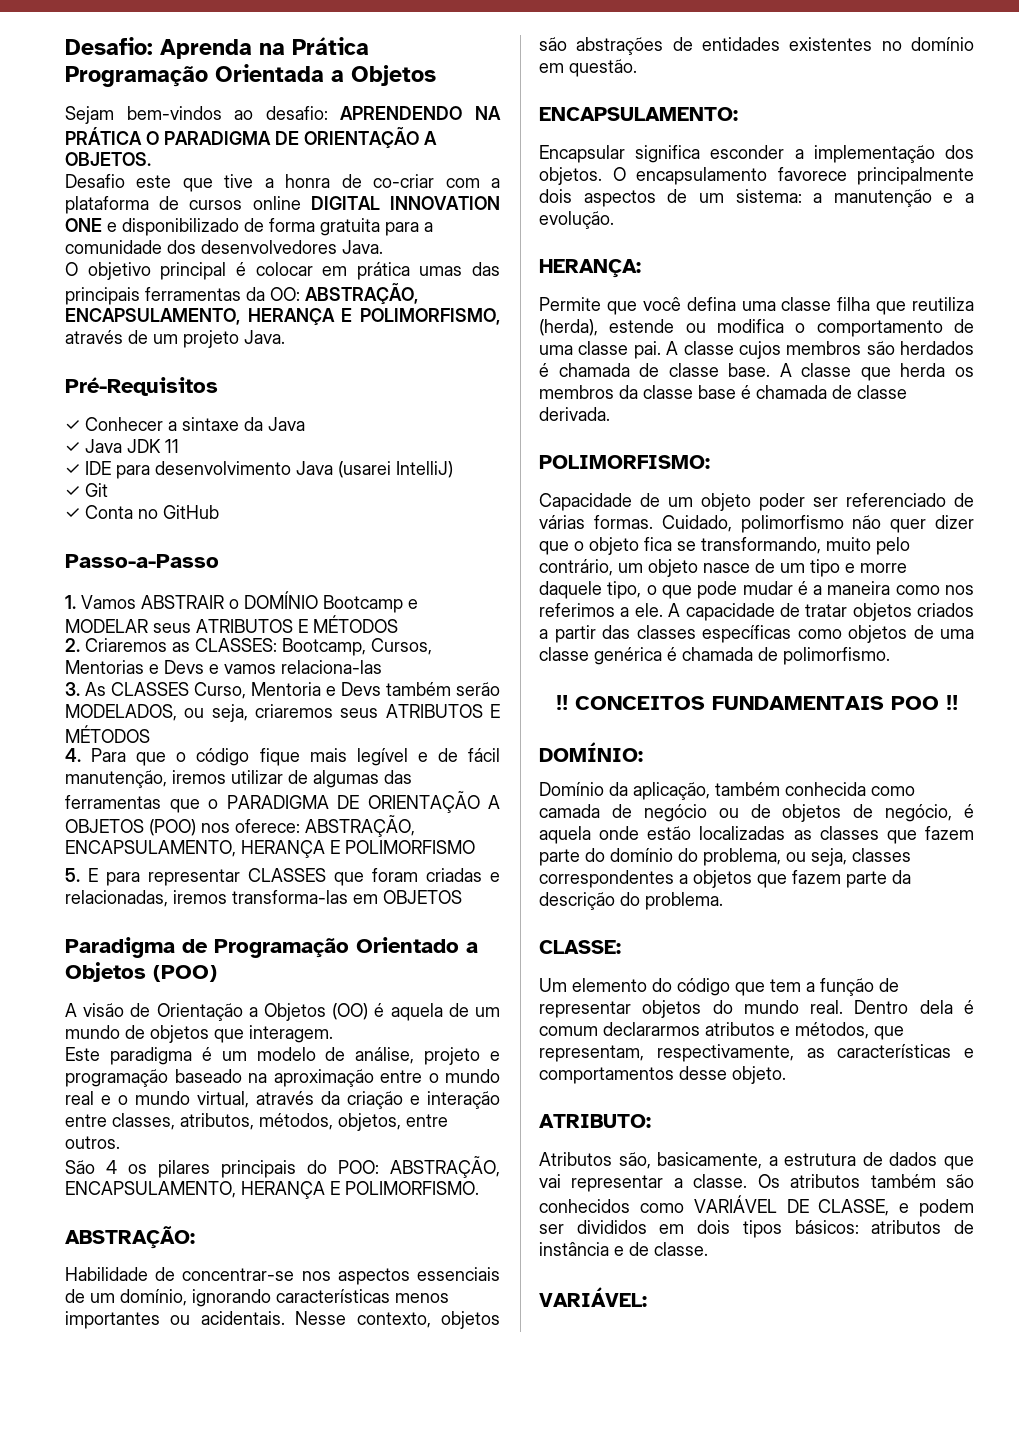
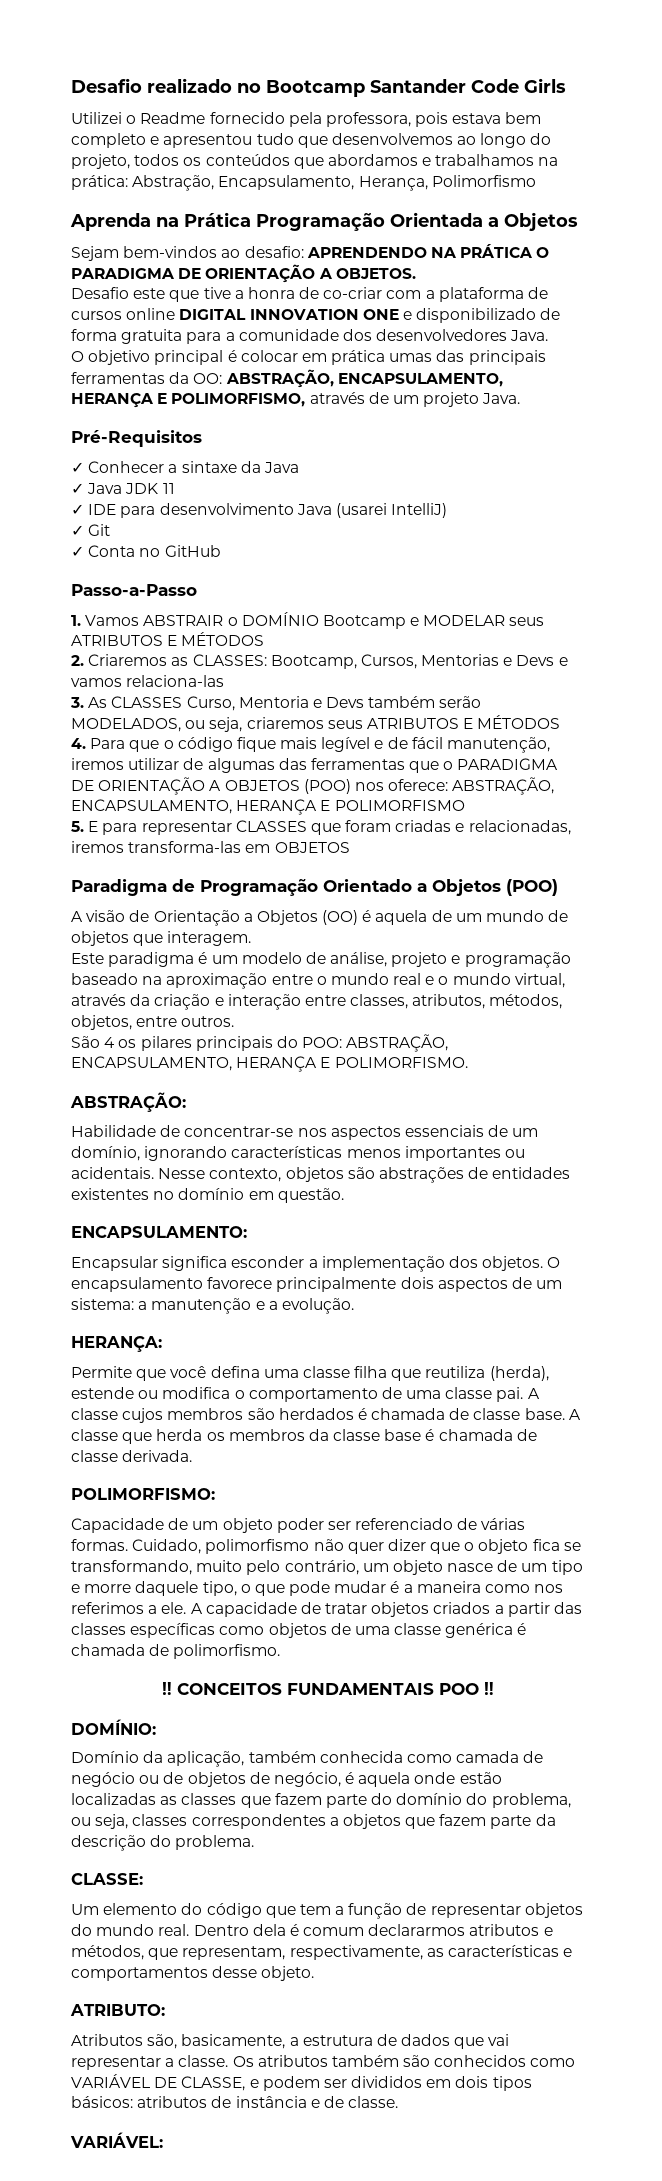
[65,37,153,55] Desafio: -> [71,78,566,97] [71,112,542,127] [71,133,552,148] [71,154,559,169] [71,175,536,191] Desafio realizado no Bootcamp Santander Code Girls // Utilizei o Readme fornecido pela professora, pois estava bem completo e apresentou tudo que desenvolvemos ao longo do projeto, todos os conteúdos que abordamos e trabalhamos na prática: Abstração, Encapsulamento, Herança, Polimorfismo //

